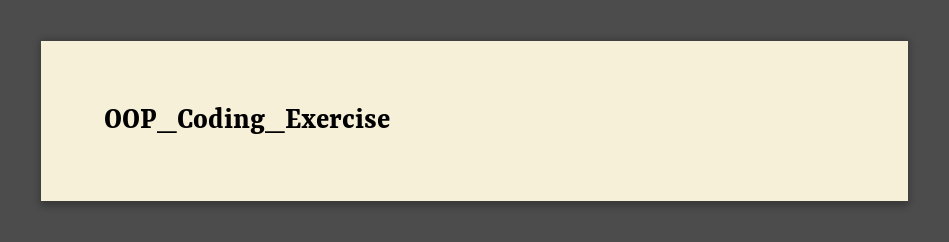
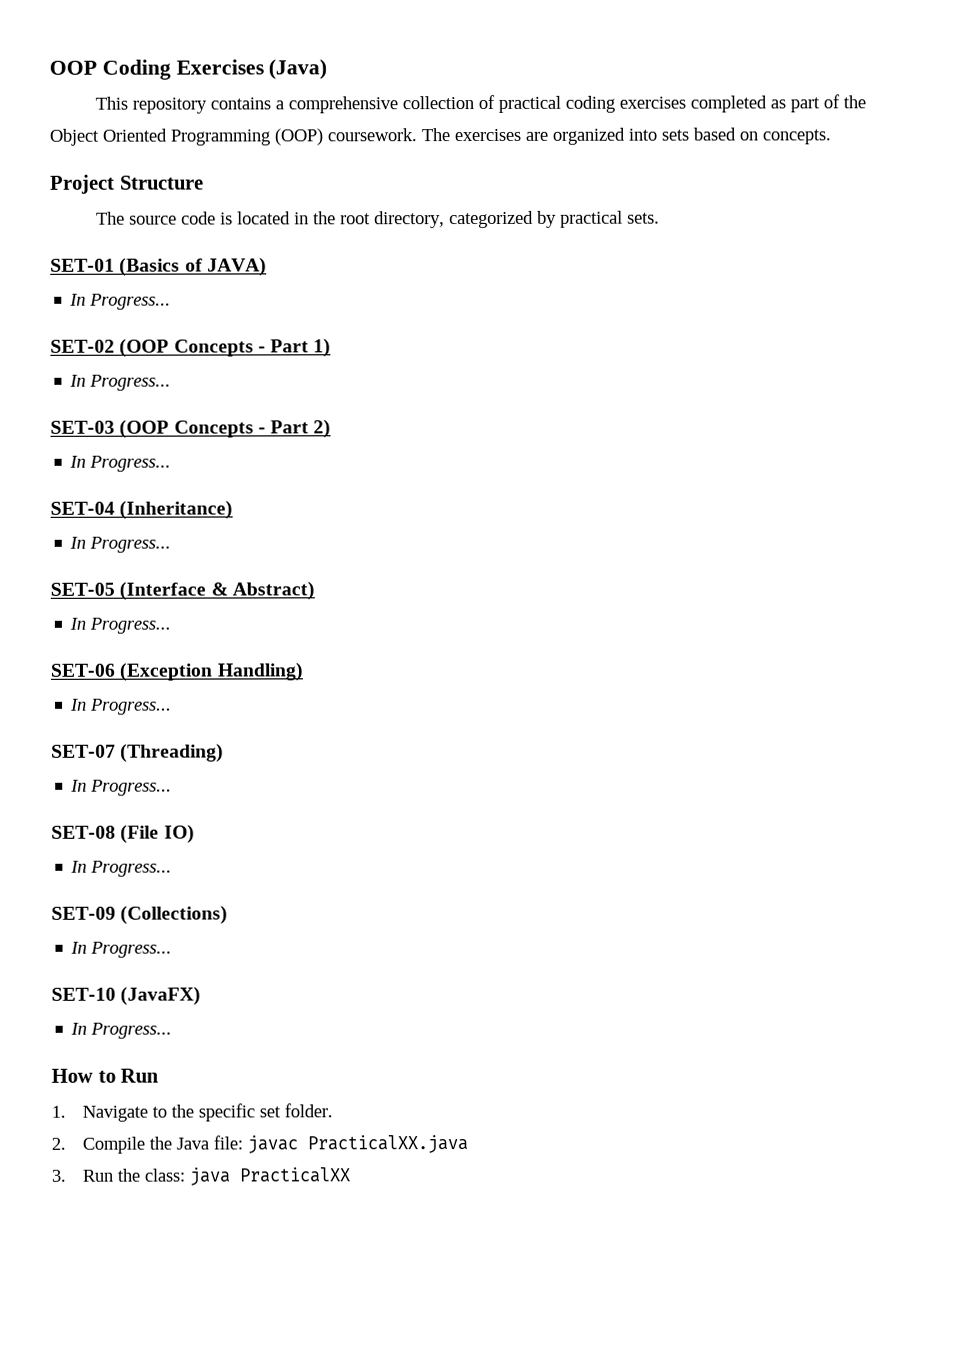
[104,107,390,134] OOP_Coding_Exercise -> [49,59,328,80] [94,94,866,114] [49,127,831,146] [50,174,204,194] [95,210,660,229] [50,257,267,277] [69,293,172,310] [50,338,332,358] [69,374,172,391] [50,419,332,439] [69,455,172,472] [50,500,234,520] [69,536,172,553] [50,581,315,601] [69,617,172,634] [50,662,304,682] [70,698,173,715] [51,743,225,763] [70,779,173,796] [51,824,195,844] [70,860,173,877] [51,905,229,925] [70,941,173,958] [51,986,202,1006] [70,1022,173,1039] [51,1068,160,1083] [51,1103,334,1122] [51,1135,469,1154] [51,1167,351,1186] OOP Coding Exercises (Java) // This repository contains a comprehensive collection of practical coding exercises completed as part of the Object Oriented Programming (OOP) coursework. The exercises are organized into sets based on concepts. // Project Structure // The source code is located in the root directory, categorized by practical sets. // SET-01 (Basics of JAVA) // In Progress... // SET-02 (OOP Concepts - Part 1) // In Progress... // SET-03 (OOP Concepts - Part 2) // In Progress... // SET-04 (Inheritance) // In Progress... // SET-05 (Interface & Abstract) // In Progress... // SET-06 (Exception Handling) // In Progress... // SET-07 (Threading) // In Progress... // SET-08 (File IO) // In Progress... // SET-09 (Collections) // In Progress... // SET-10 (JavaFX) // In Progress... // How to Run // 1. Navigate to the specific set folder. // 2. Compile the Java file: javac PracticalXX.java // 3. Run the class: java PracticalXX

